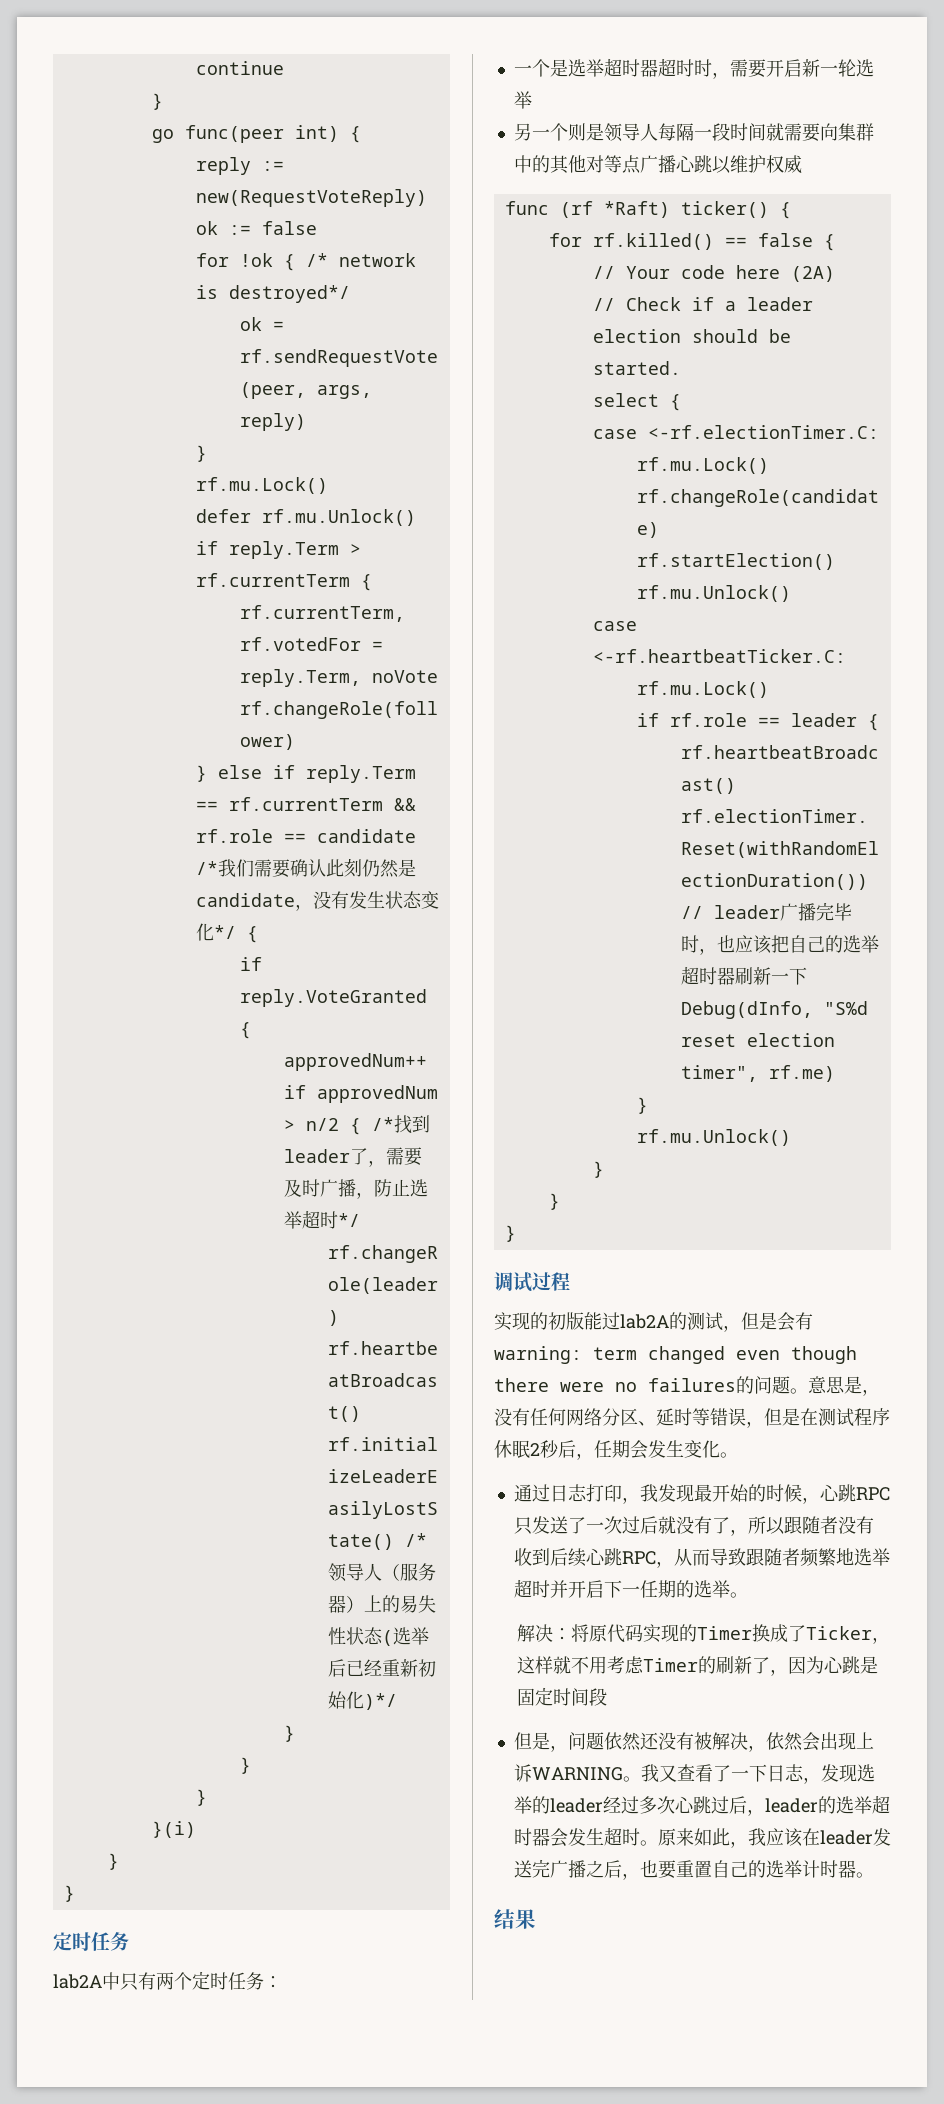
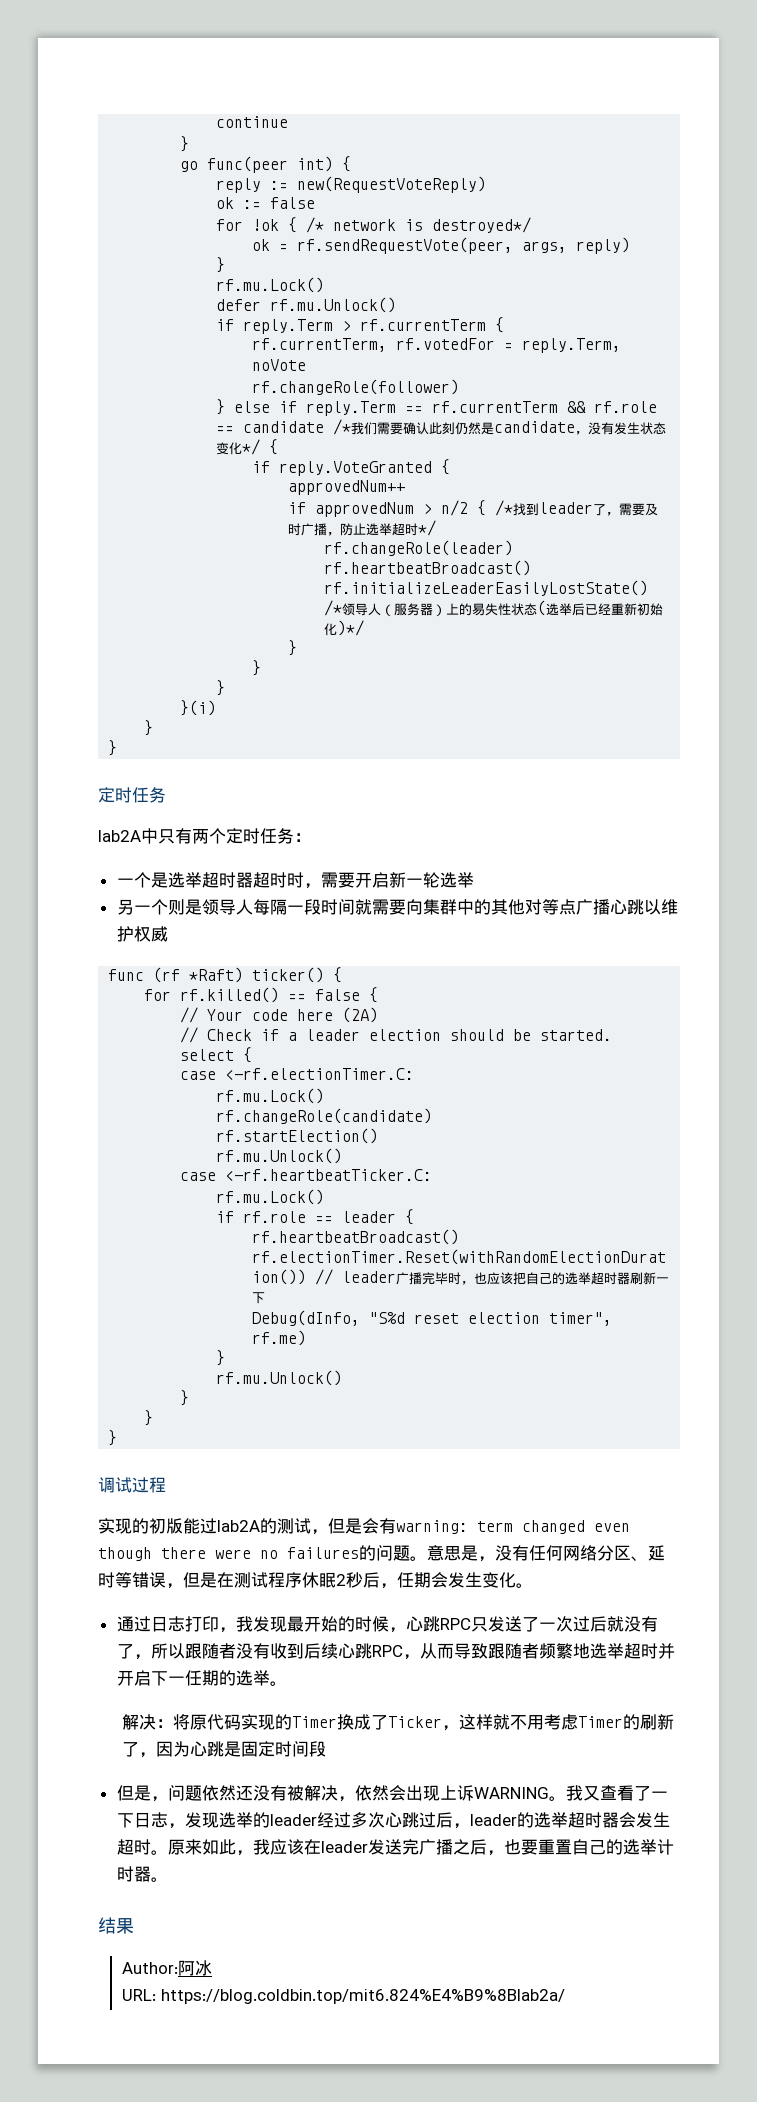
(536, 1919) none -> [121,1960,212,1976] [121,1989,565,2004] // Author:阿冰 // URL: https://blog.coldbin.top/mit6.824%E4%B9%8Blab2a/

